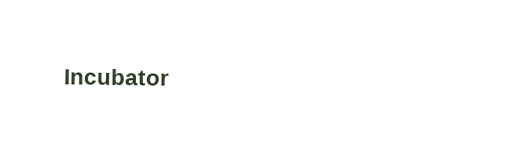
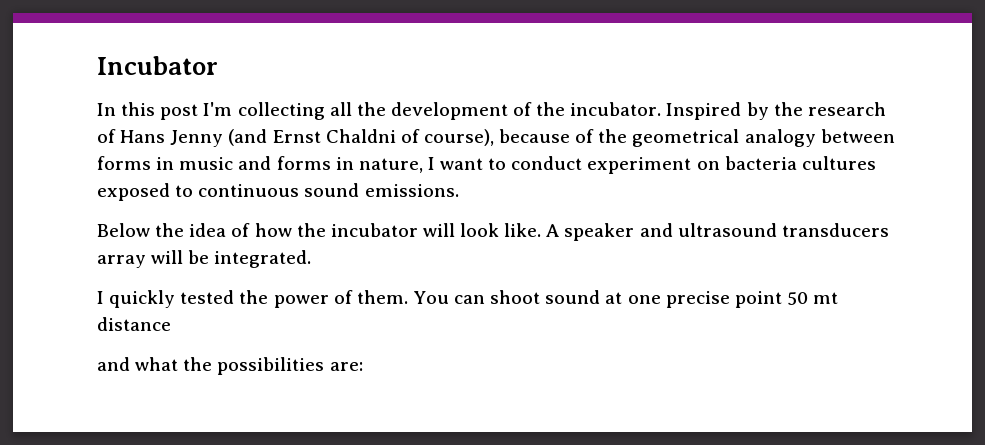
(170, 77) none -> [97,102,886,120] [97,129,895,147] [97,156,876,174] [97,183,459,201] [97,223,889,241] [97,250,312,268] [97,290,839,308] [97,317,171,331] [97,357,363,375] // In this post I'm collecting all the development of the incubator. Inspired by the research of Hans Jenny (and Ernst Chaldni of course), because of the geometrical analogy between forms in music and forms in nature, I want to conduct experiment on bacteria cultures exposed to continuous sound emissions. // Below the idea of how the incubator will look like. A speaker and ultrasound transducers array will be integrated. // I quickly tested the power of them. You can shoot sound at one precise point 50 mt distance // and what the possibilities are:

